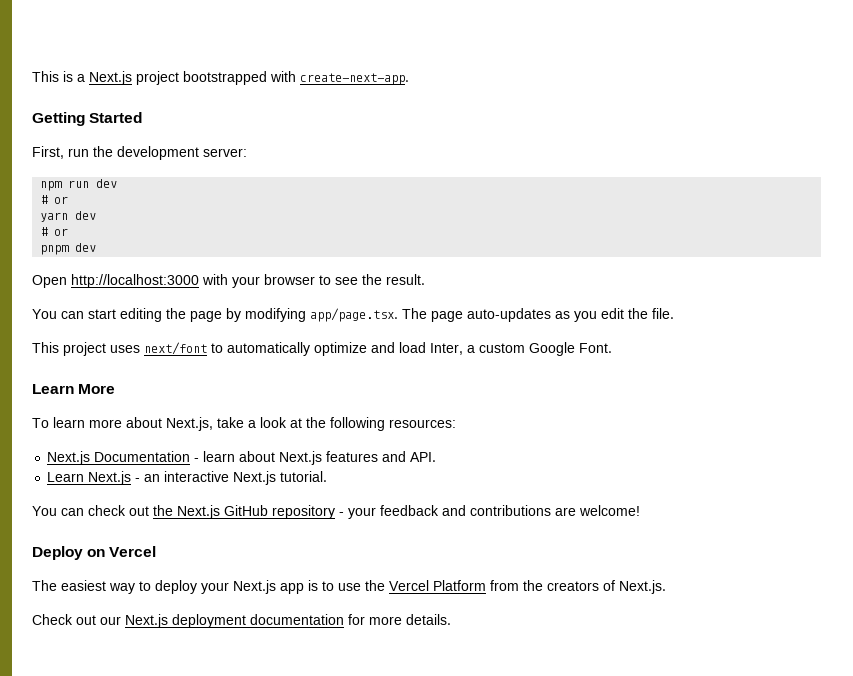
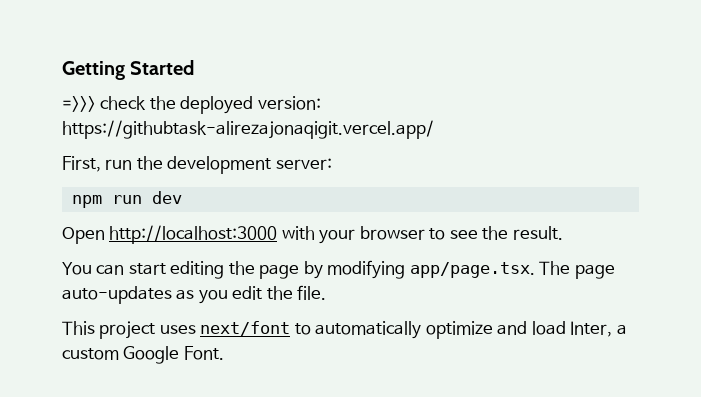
[32,71,409,85] [32,112,143,126] This is a Next.js project bootstrapped with create-next-app. // Getting Started -> [62,60,195,80] [62,96,321,114] [62,120,434,139] Getting Started // =>>> check the deployed version: https://githubtask-alirezajonaqigit.vercel.app/
[40,195,69,204] [40,211,97,222] [40,227,69,236] [40,243,97,255] // # or // yarn dev // # or // pnpm dev -> (182, 197) none
[32,384,116,394] [32,417,456,431] [47,451,437,465] [47,471,328,485] [32,505,640,519] [32,546,157,560] [32,580,666,594] [32,614,451,628] // Learn More // To learn more about Next.js, take a look at the following resources: // Next.js Documentation - learn about Next.js features and API. // Learn Next.js - an interactive Next.js tutorial. // You can check out the Next.js GitHub repository - your feedback and contributions are welcome! // Deploy on Vercel // The easiest way to deploy your Next.js app is to use the Vercel Platform from the creators of Next.js. // Check out our Next.js deployment documentation for more details. -> (224, 353) none

